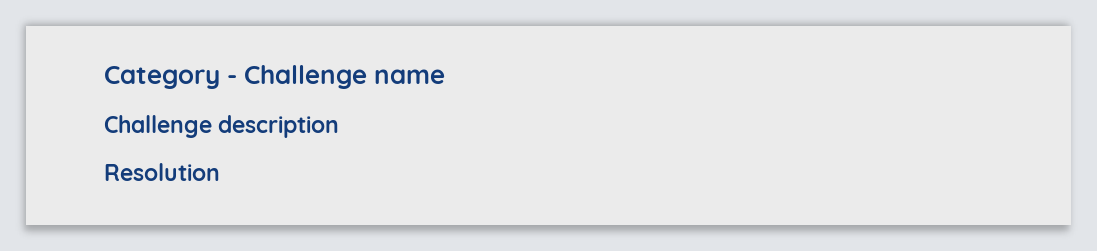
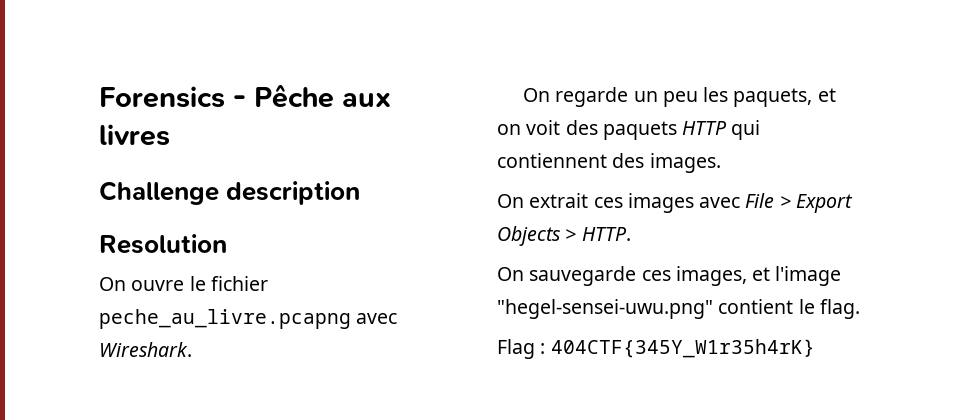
[104,65,446,89] [104,115,340,138] [104,163,220,181] Category - Challenge name // Challenge description // Resolution -> [99,84,391,108] [99,124,170,146] [99,181,361,205] [99,234,227,254] [99,276,268,291] [99,309,398,329] [99,342,192,357] [523,87,836,107] [497,120,761,140] [497,153,721,173] [497,193,853,213] [497,226,631,246] [497,266,842,286] [497,299,860,319] [497,339,815,359] Forensics - Pêche aux livres // Challenge description // Resolution // On ouvre le fichier peche_au_livre.pcapng avec Wireshark. // On regarde un peu les paquets, et on voit des paquets HTTP qui contiennent des images. // On extrait ces images avec File > Export Objects > HTTP. // On sauvegarde ces images, et l'image "hegel-sensei-uwu.png" contient le flag. // Flag : 404CTF{345Y_W1r35h4rK}

